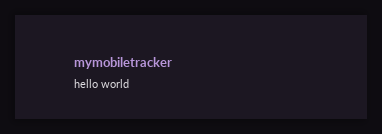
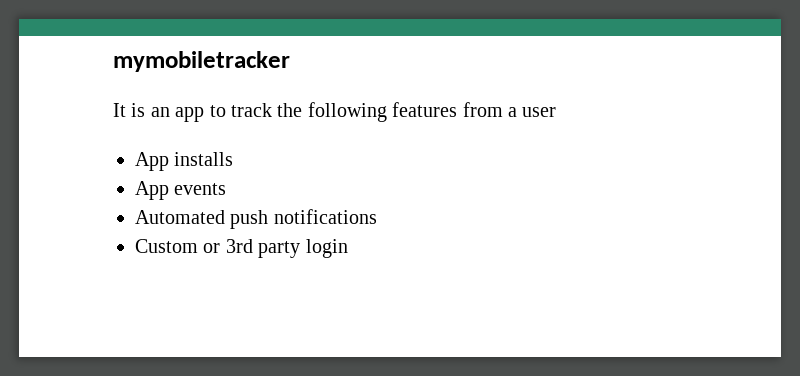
[74,79,129,88] hello world -> [113,102,557,122] [135,152,234,171] [135,181,227,200] [135,209,377,229] [135,239,348,258] It is an app to track the following features from a user // App installs // App events // Automated push notifications // Custom or 3rd party login

